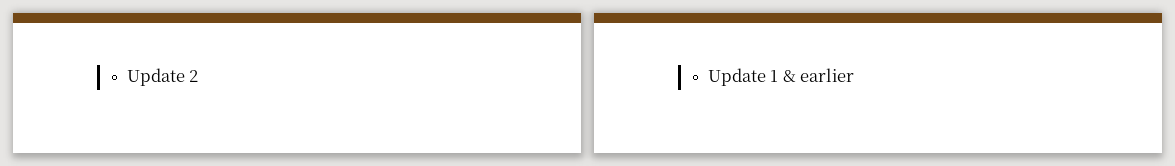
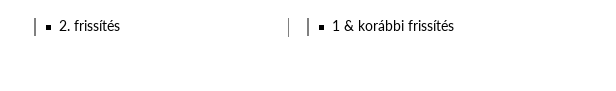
[126,68,199,86] [707,68,855,86] Update 2 // Update 1 & earlier -> [58,20,120,31] [331,20,454,31] 2. frissítés // 1 & korábbi frissítés

